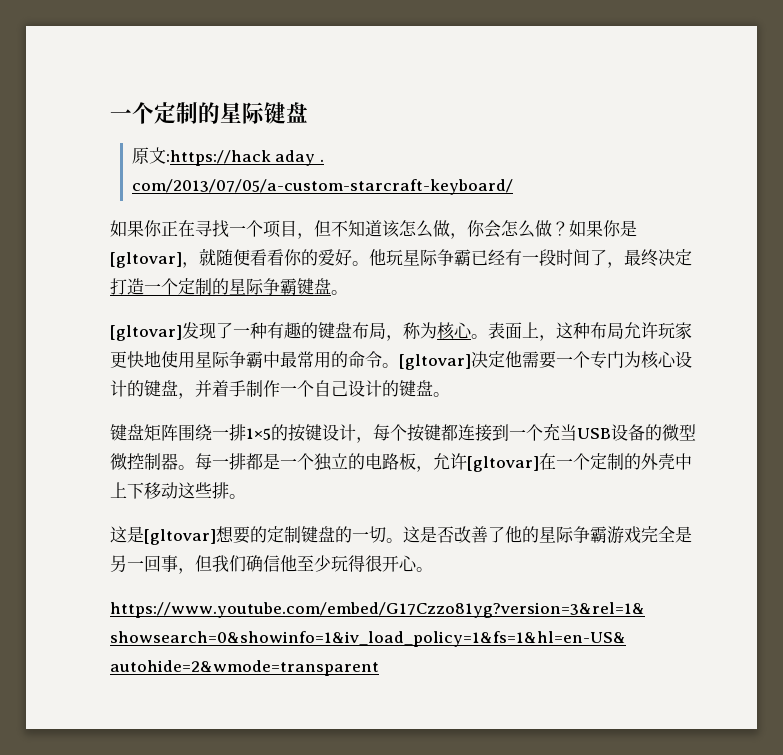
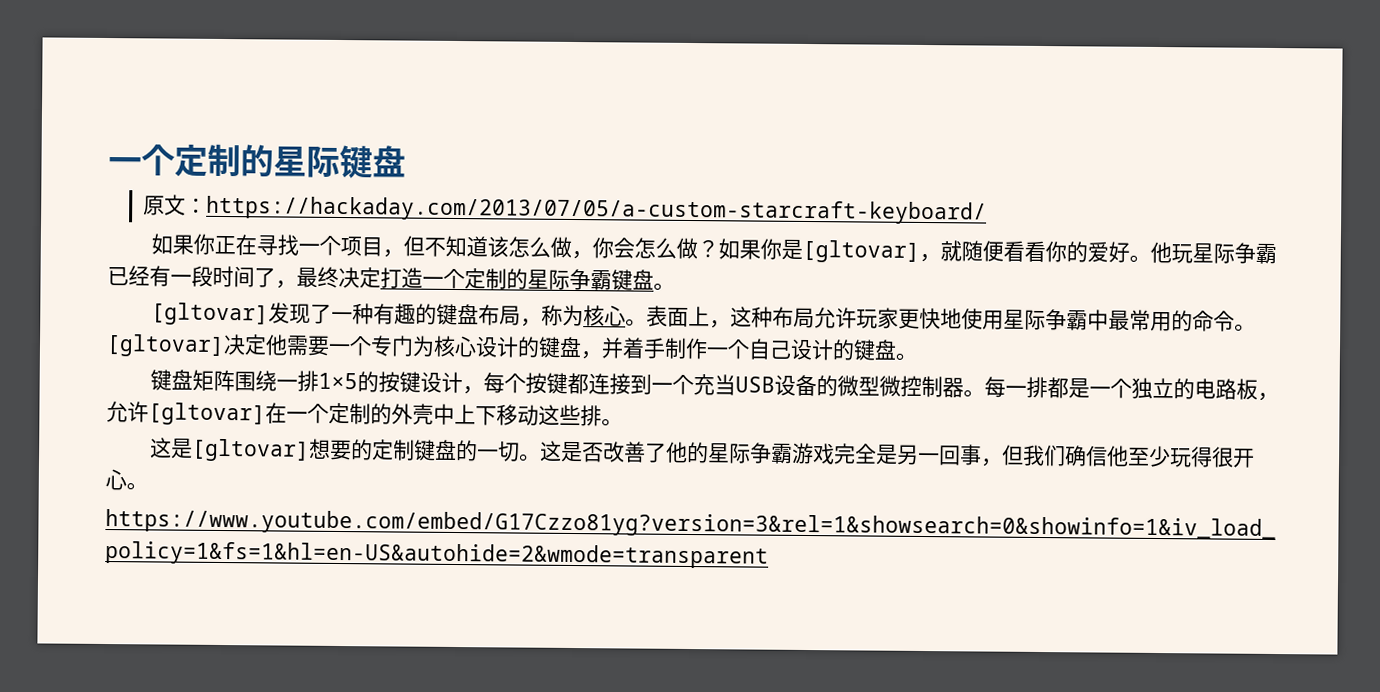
[165,150,325,166] [131,179,513,195] :https://hack aday . com/2013/07/05/a-custom-starcraft-keyboard/ -> [185,195,988,225] ：https://hackaday.com/2013/07/05/a-custom-starcraft-keyboard/

